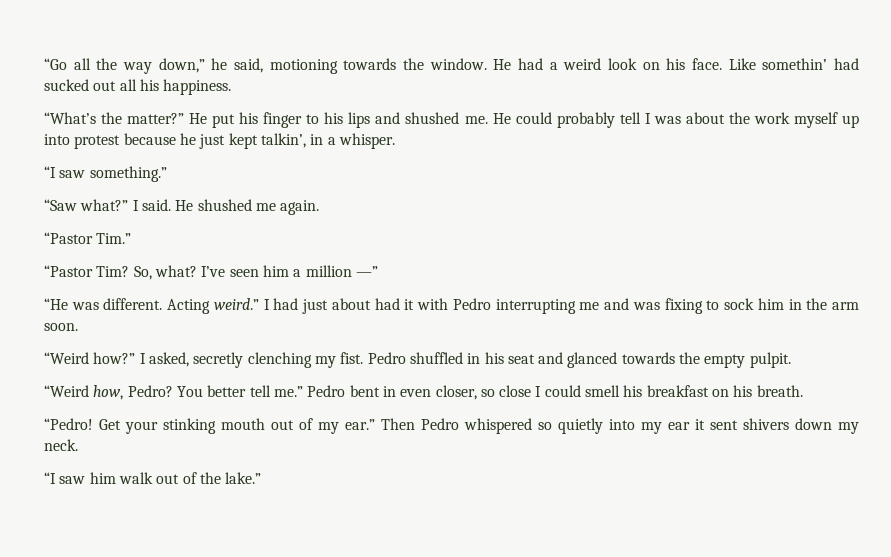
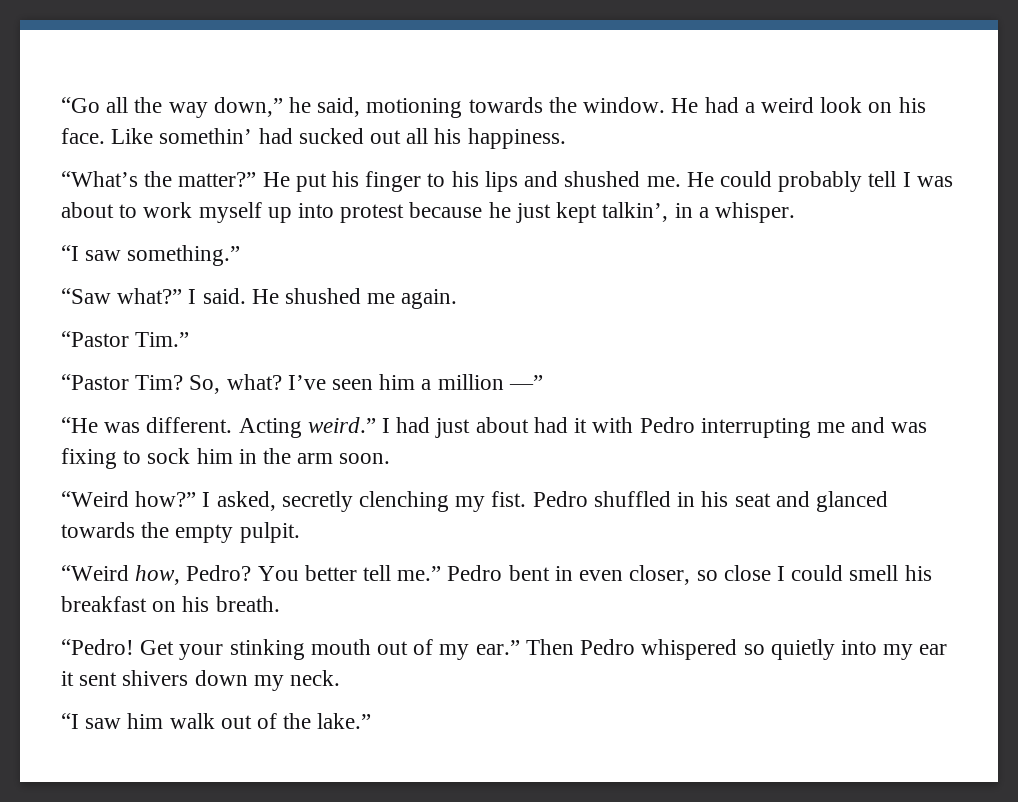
[728,112,750,124] the -> [119,204,138,218] to

